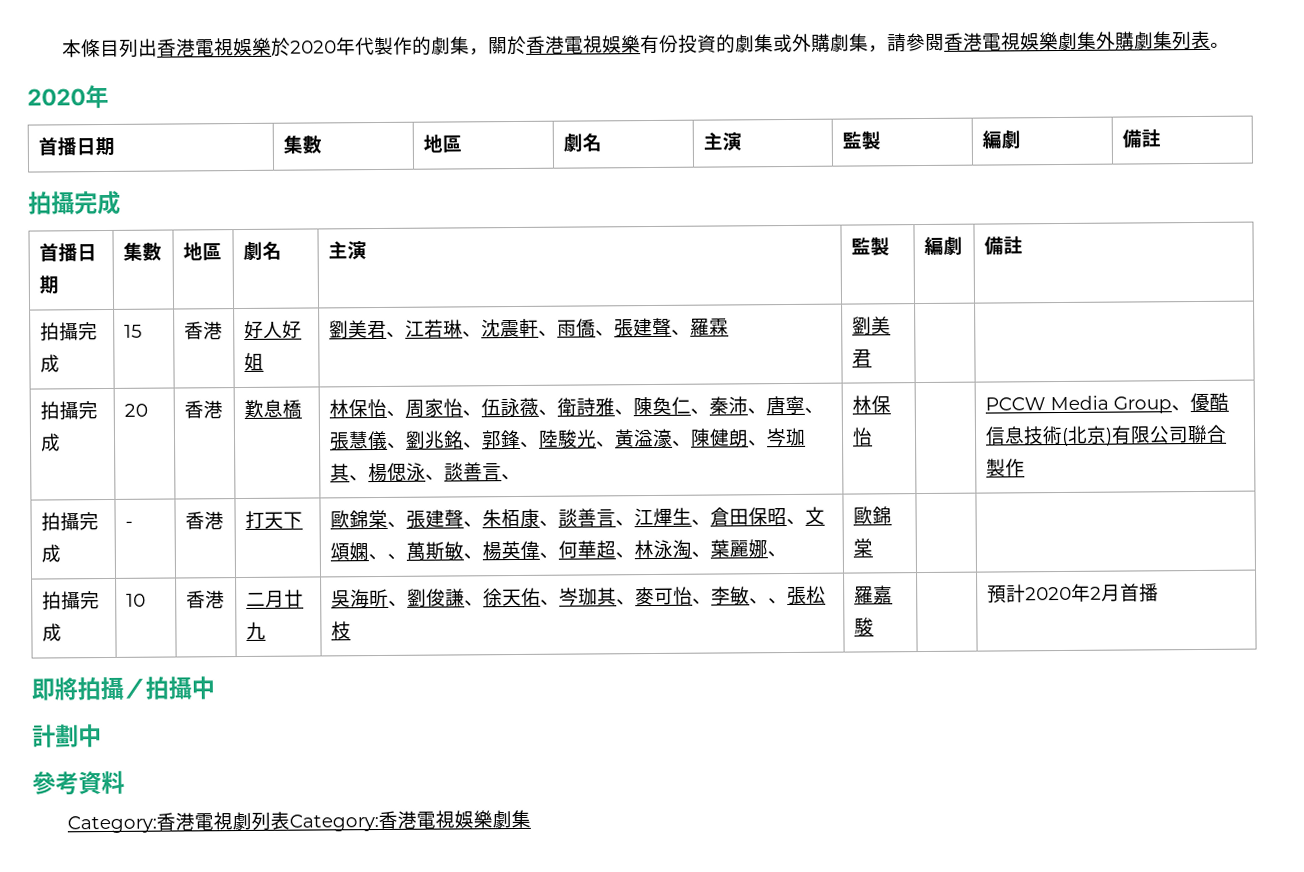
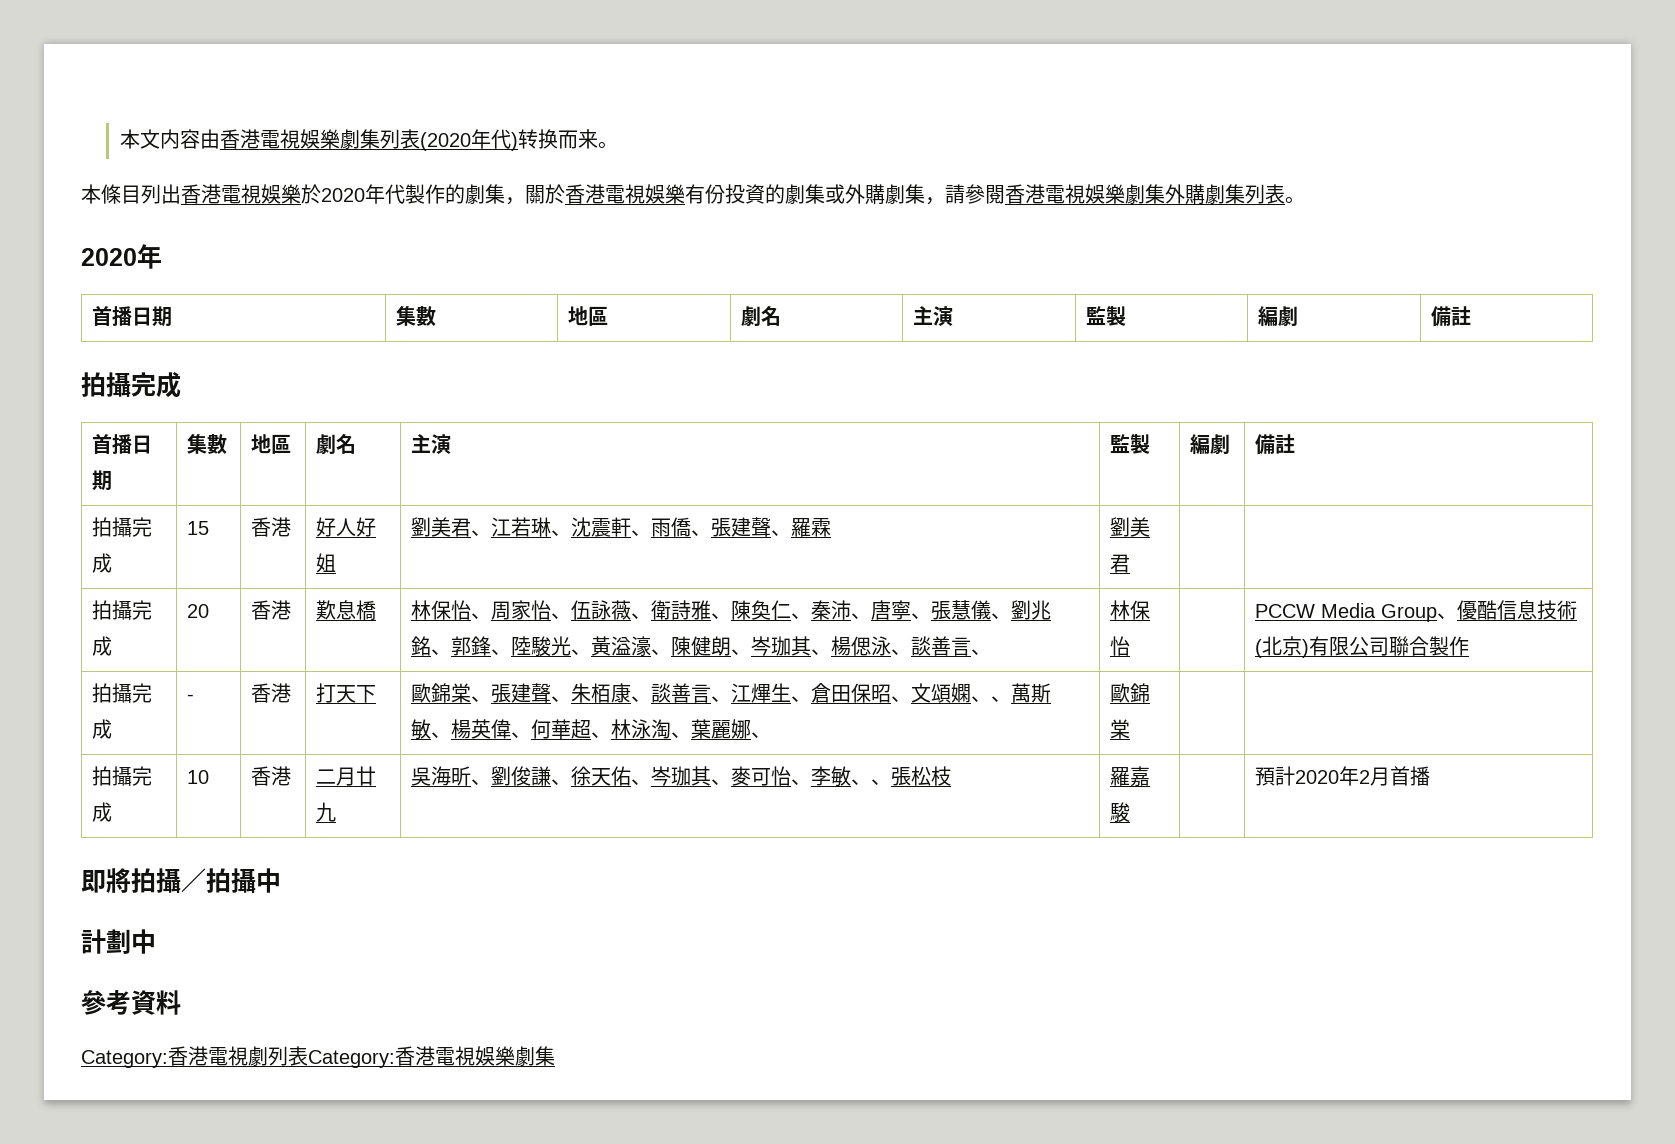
[61,39,82,58] 本 -> [119,129,618,151] [81,184,101,204] 本文内容由香港電視娛樂劇集列表(2020年代)转换而来。 // 本

